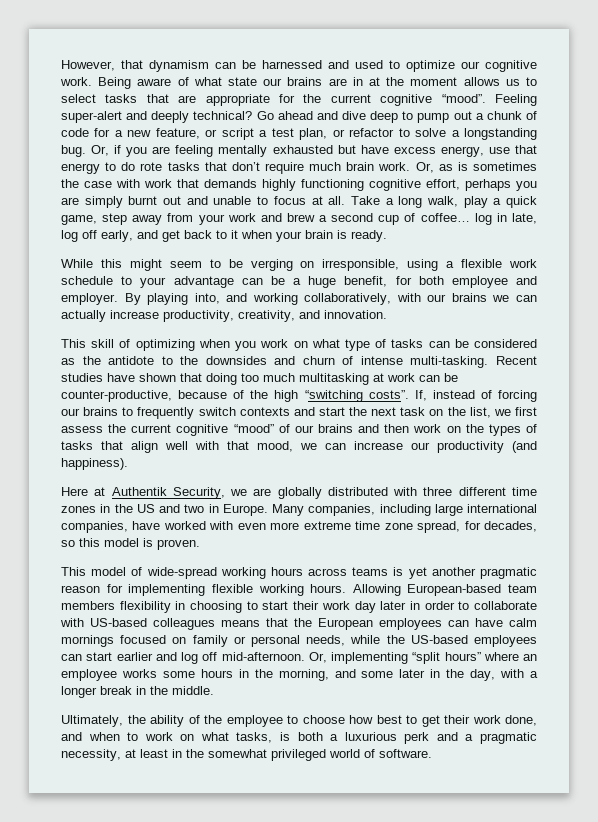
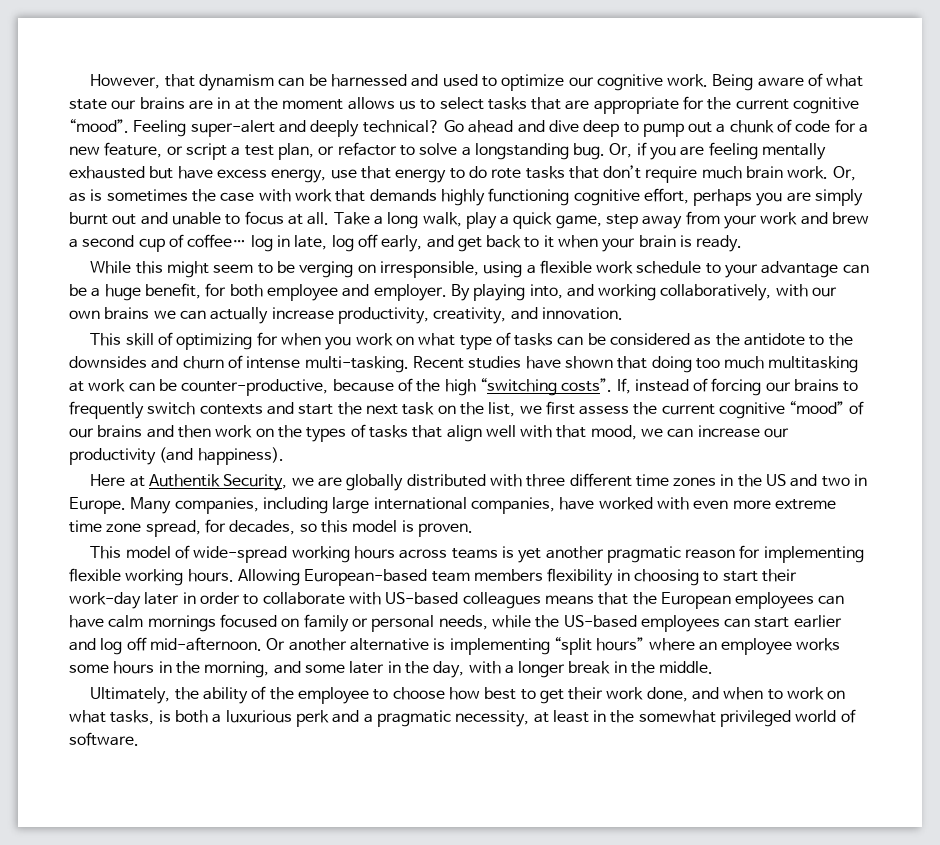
(447, 298) none -> [69,310,100,319] own
(195, 345) none -> [256,332,278,346] for
[321,601,376,613] work day -> [69,592,141,609] work-day
[308,652,327,663] Or, -> [266,638,446,651] Or another alternative is

